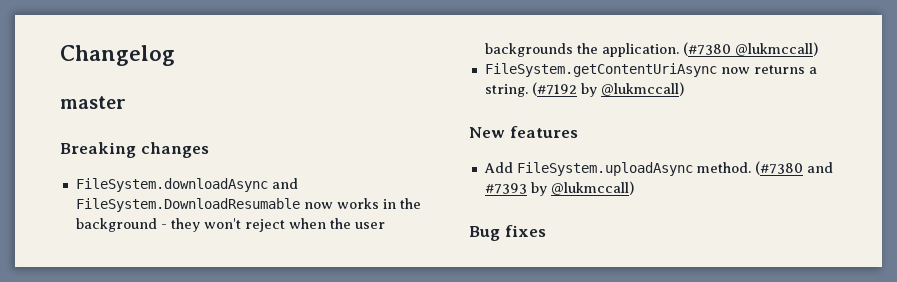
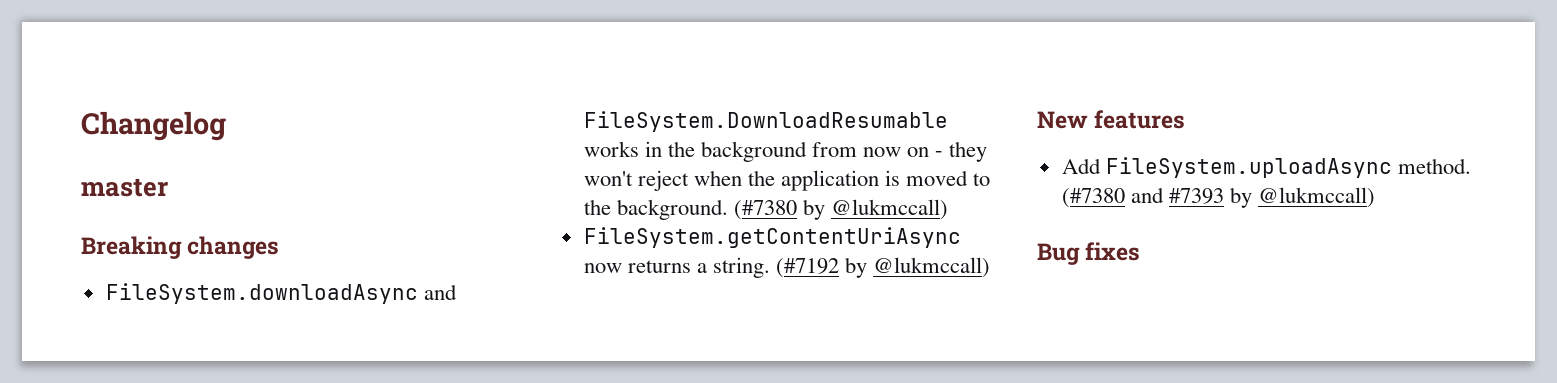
[303,202,333,209] now -> (948, 121) none
(157, 225) none -> [812,142,930,157] from now on
[354,222,385,229] [484,42,731,57] user backgrounds the application. (#7380 -> [781,170,991,191] [583,199,825,220] application is moved to the background. (#7380 by

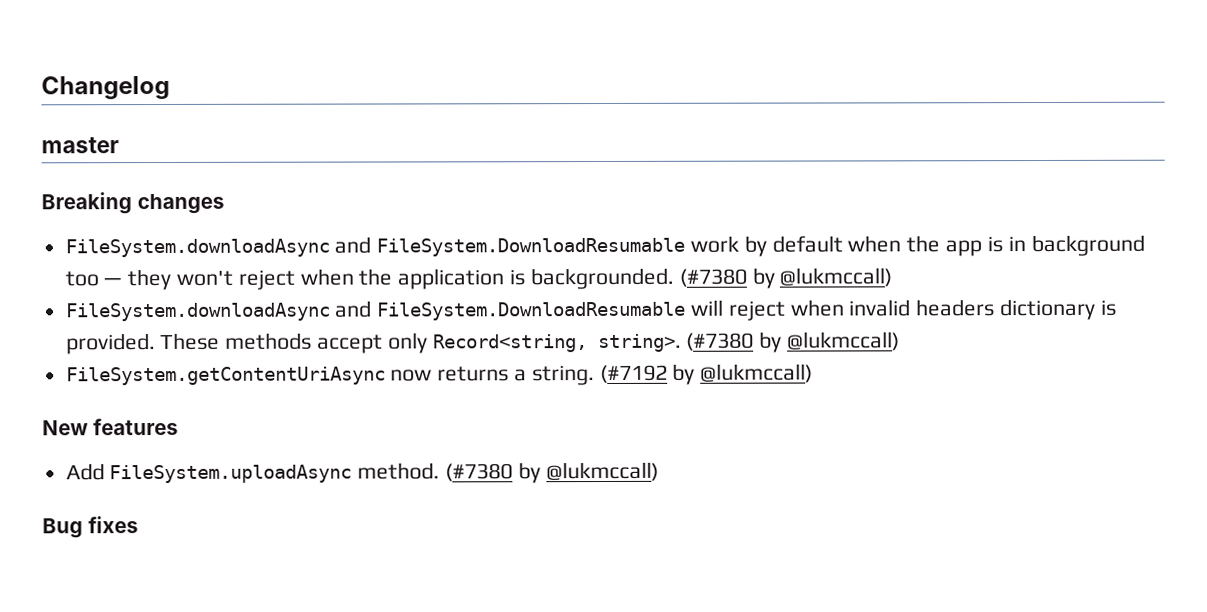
[583,141,944,162] works in the background from now on - -> [690,234,1145,257] [64,271,123,287] work by default when the app is in background too —
[906,170,991,186] [583,199,728,220] moved to the background. -> [529,267,893,290] [64,298,1117,322] [65,332,682,355] backgrounded. (#7380 by @lukmccall) // FileSystem.downloadAsync and FileSystem.DownloadResumable will reject when invalid headers dictionary is provided. These methods accept only Record<string, string>.
[1130,187,1224,204] and #7393 -> (514, 472) none

